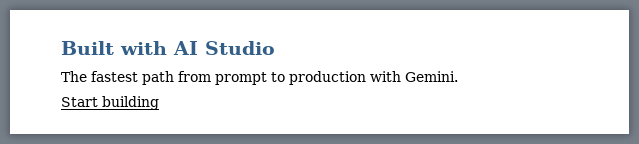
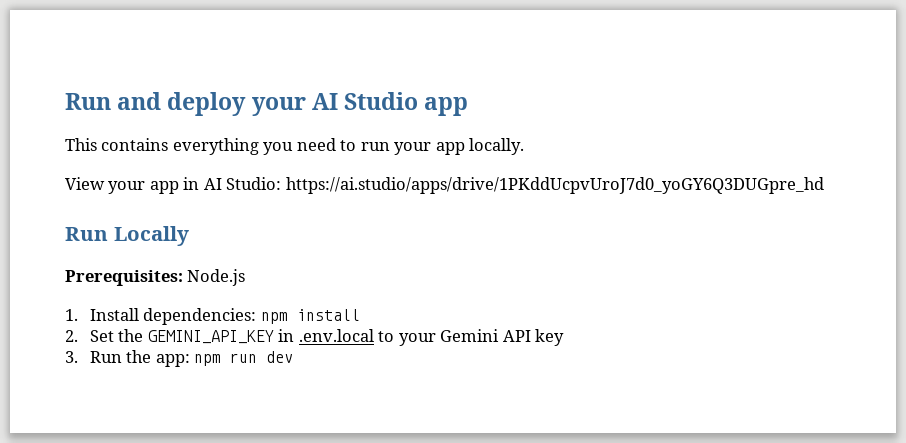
[61,41,275,55] [61,71,458,85] [61,96,159,110] Built with AI Studio // The fastest path from prompt to production with Gemini. // Start building -> [65,92,469,116] [65,138,525,155] [65,177,824,194] [65,226,189,246] [65,269,246,286] [65,308,360,325] [65,329,564,346] [65,350,294,367] Run and deploy your AI Studio app // This contains everything you need to run your app locally. // View your app in AI Studio: https://ai.studio/apps/drive/1PKddUcpvUroJ7d0_yoGY6Q3DUGpre_hd // Run Locally // Prerequisites: Node.js // 1. Install dependencies: npm install // 2. Set the GEMINI_API_KEY in .env.local to your Gemini API key // 3. Run the app: npm run dev

